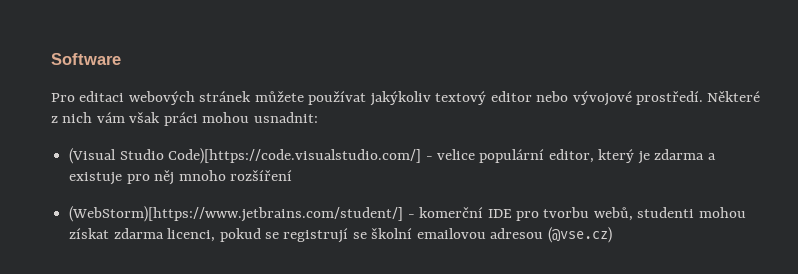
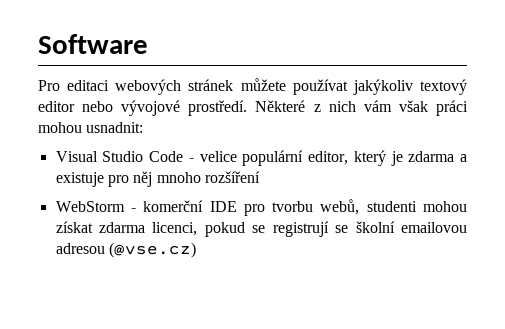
[69,148,422,164] (Visual Studio Code)[https://code.visualstudio.com/] -> [55,151,184,162] Visual Studio Code
[69,206,404,222] (WebStorm)[https://www.jetbrains.com/student/] -> [55,201,125,212] WebStorm

